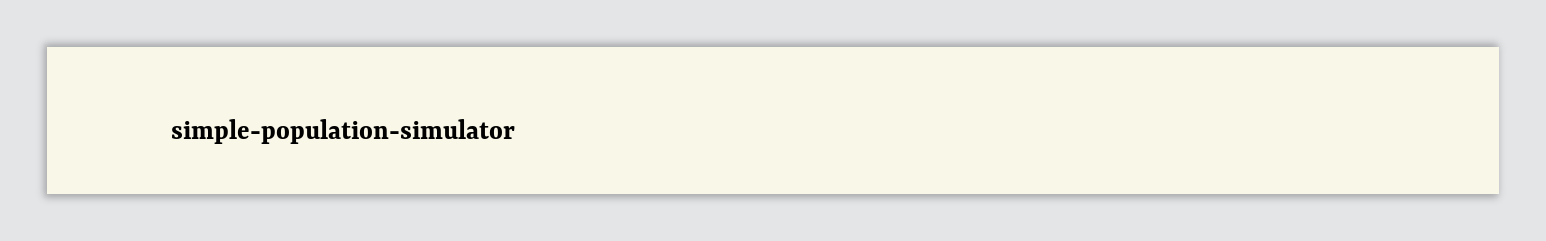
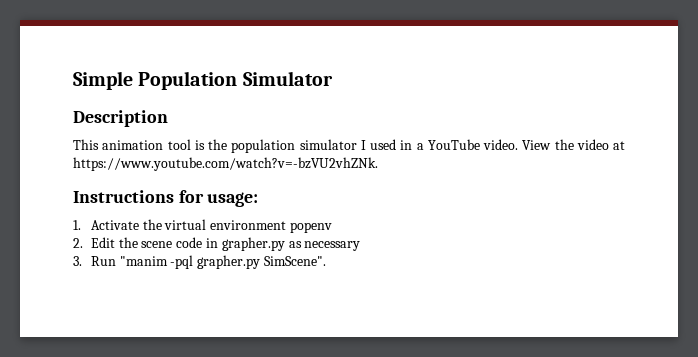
[171,119,515,144] simple-population-simulator -> [73,71,333,90] [73,110,168,127] [73,139,625,153] [73,157,378,171] [73,190,259,207] [73,219,333,233] [73,237,361,251] [73,255,327,269] Simple Population Simulator // Description // This animation tool is the population simulator I used in a YouTube video. View the video at https://www.youtube.com/watch?v=-bzVU2vhZNk. // Instructions for usage: // 1. Activate the virtual environment popenv // 2. Edit the scene code in grapher.py as necessary // 3. Run "manim -pql grapher.py SimScene".

